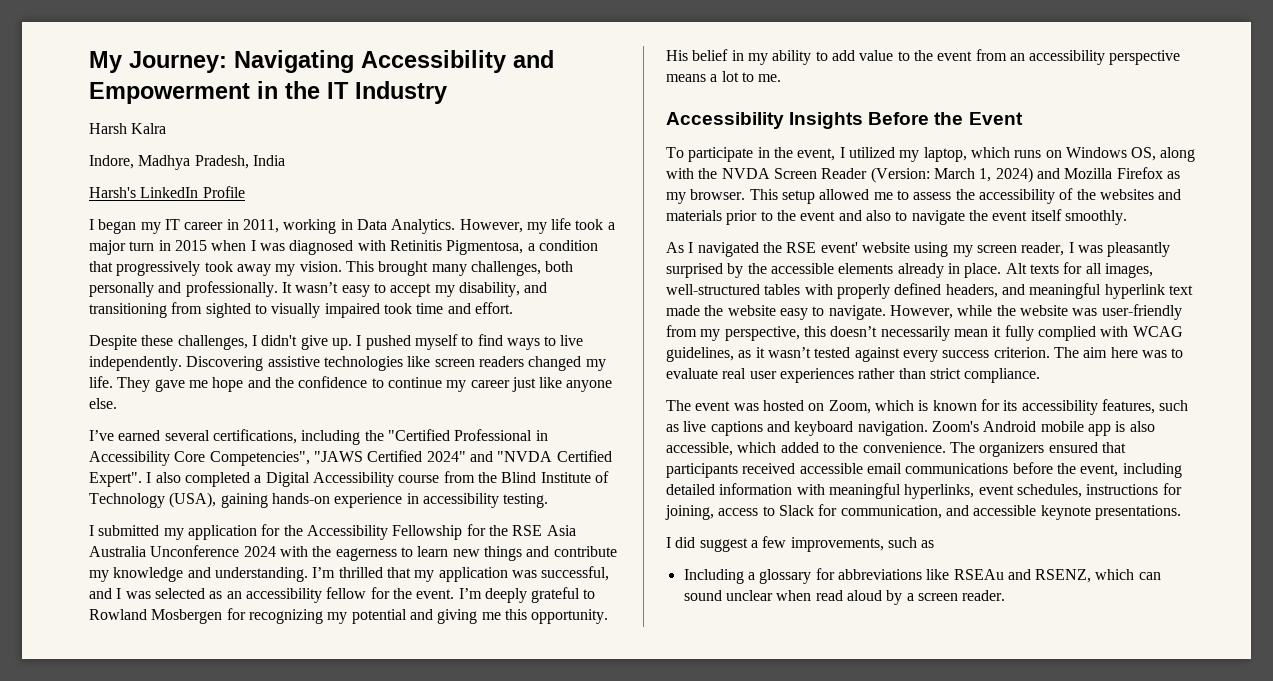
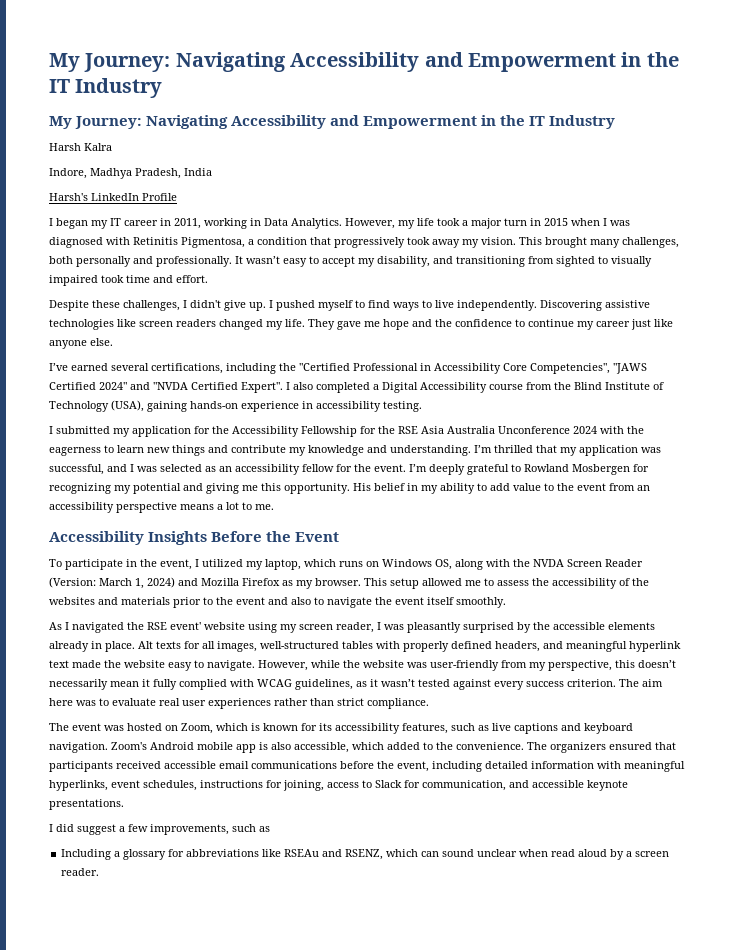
(447, 92) none -> [49,115,616,129] // My Journey: Navigating Accessibility and Empowerment in the IT Industry

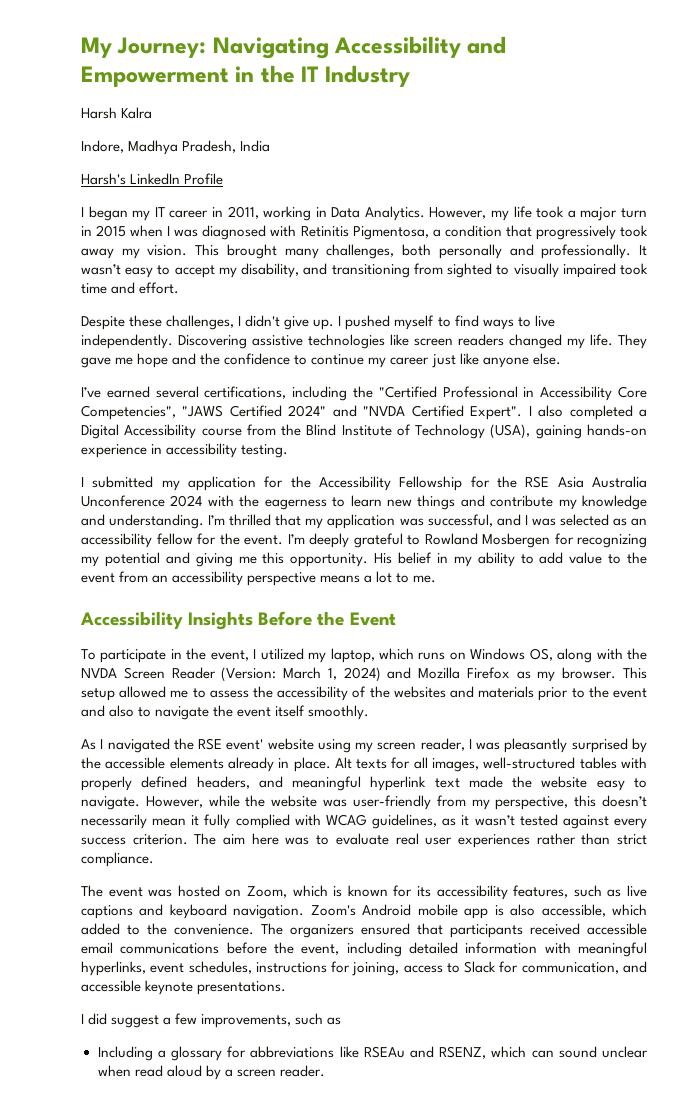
[49,115,616,129] // My Journey: Navigating Accessibility and Empowerment in the IT Industry -> (411, 76) none

